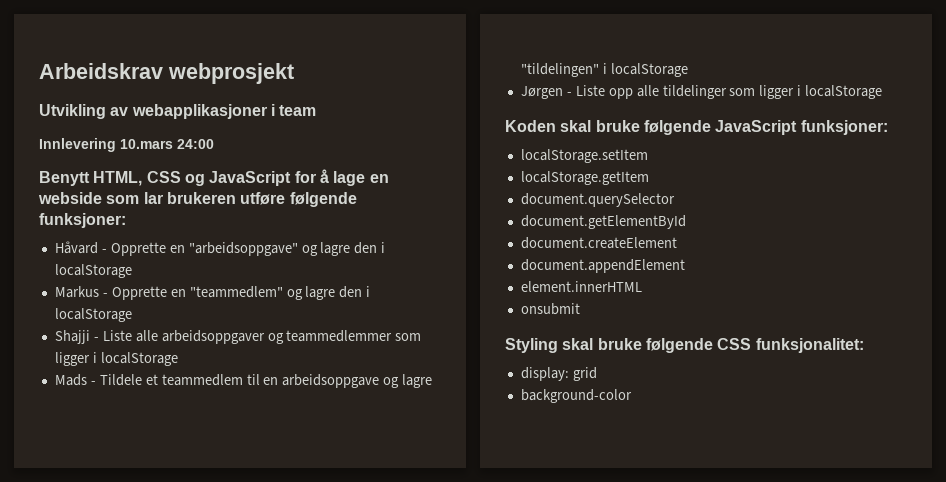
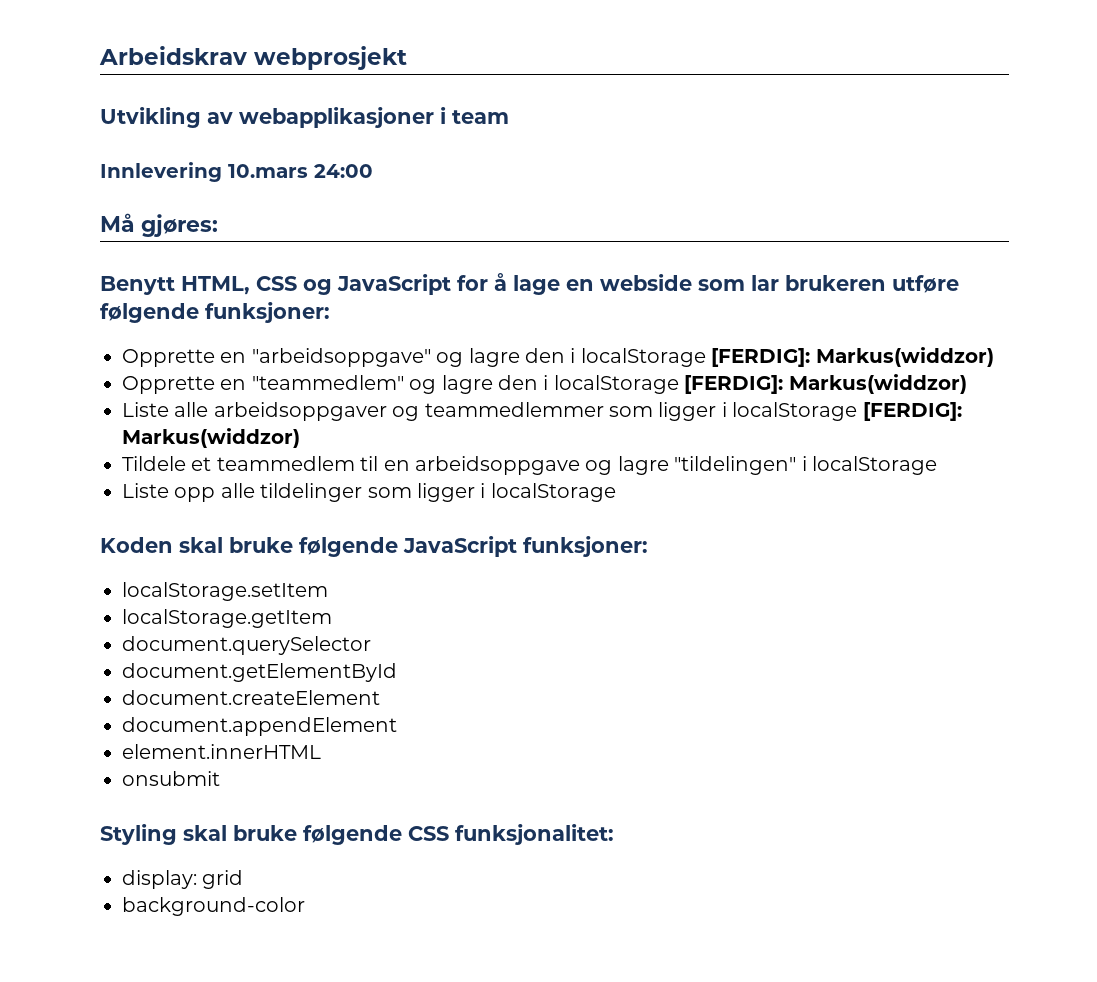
(214, 144) none -> [100,213,218,237] // Må gjøres:
[54,241,107,254] Håvard - -> (330, 312) none
[54,286,108,298] // Markus - -> [711,347,994,367] [FERDIG]: Markus(widdzor) //
[54,330,99,344] // Shajji - -> [684,374,967,394] [FERDIG]: Markus(widdzor) //
[54,374,96,386] // Mads - -> [862,402,962,421] [122,428,300,448] [FERDIG]: Markus(widdzor) //
[520,86,572,99] Jørgen - -> (937, 465) none

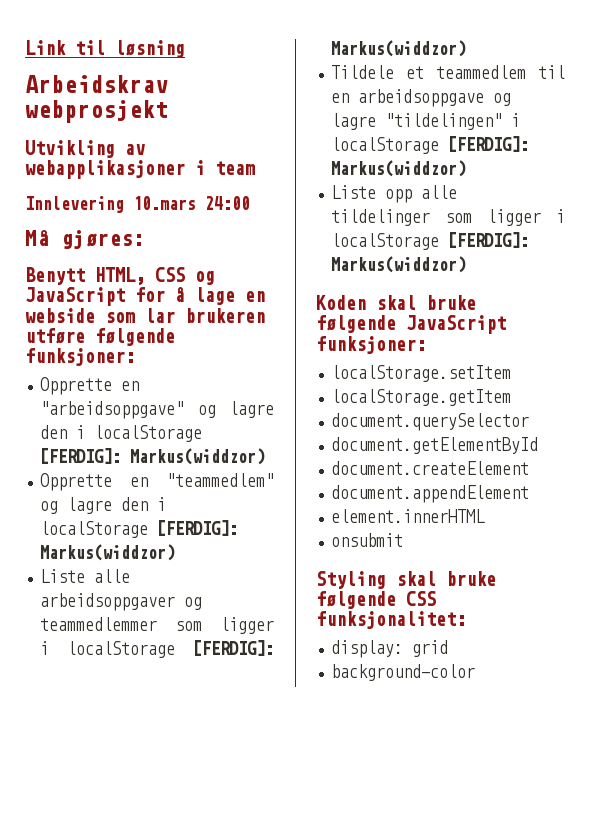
(99, 55) none -> [25,40,185,58] Link til løsning //
(937, 465) none -> [448,136,530,152] [331,160,467,177] [FERDIG]: Markus(widdzor)
(616, 492) none -> [448,232,530,248] [331,256,467,273] [FERDIG]: Markus(widdzor)

